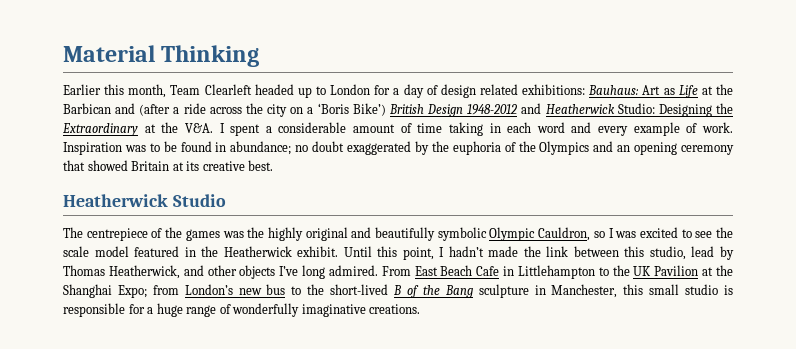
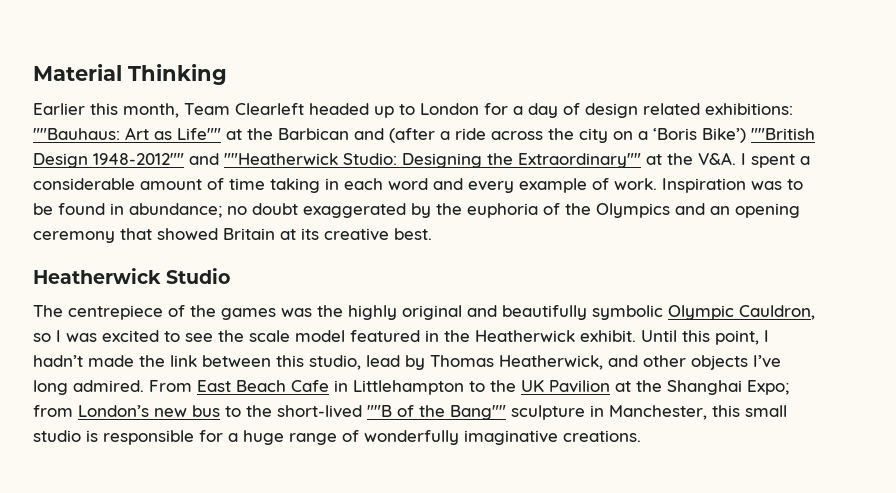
[588,85,640,95] Bauhaus: -> [33,128,120,140] ""Bauhaus:
[678,85,698,98] Life -> [177,128,221,140] Life""
[388,103,615,117] British Design 1948-2012 and Heatherwick -> [751,128,815,140] [33,153,338,168] ""British Design 1948-2012"" and ""Heatherwick
[62,123,138,136] Extraordinary -> [518,153,641,168] Extraordinary""
[393,285,473,298] B of the Bang -> [367,405,506,420] ""B of the Bang""

